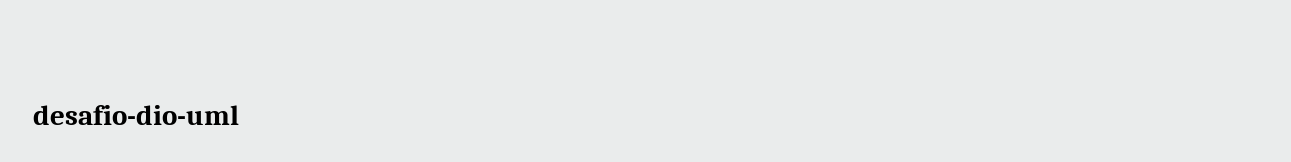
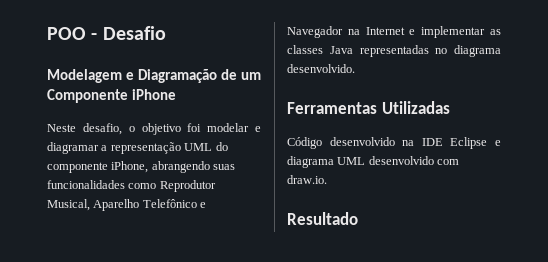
[33,105,239,125] desafio-dio-uml -> [47,26,166,40] [47,69,261,83] [47,89,176,103] [47,123,261,135] [47,142,228,154] [47,161,236,173] [47,180,216,192] [47,199,207,211] [287,26,501,38] [287,45,501,57] [287,64,355,73] [287,101,450,114] [287,137,501,149] [287,156,460,168] [287,175,327,184] [287,212,358,225] POO - Desafio // Modelagem e Diagramação de um Componente iPhone // Neste desafio, o objetivo foi modelar e diagramar a representação UML do componente iPhone, abrangendo suas funcionalidades como Reprodutor Musical, Aparelho Telefônico e Navegador na Internet e implementar as classes Java representadas no diagrama desenvolvido. // Ferramentas Utilizadas // Código desenvolvido na IDE Eclipse e diagrama UML desenvolvido com draw.io. // Resultado

